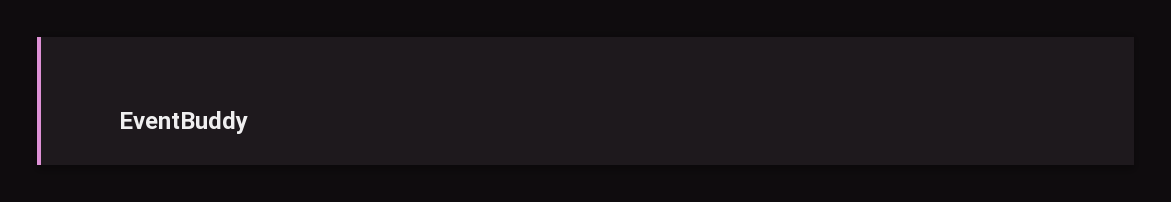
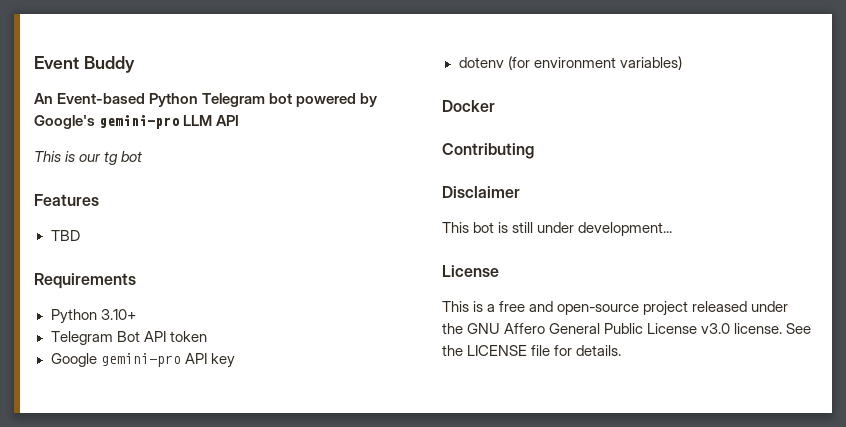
[119,111,248,134] EventBuddy -> [34,56,135,73] [34,93,378,107] [34,115,240,129] [34,151,143,165] [34,194,99,206] [50,230,80,241] [34,273,136,289] [50,309,136,324] [50,331,207,345] [50,353,235,368] [458,56,682,70] [442,100,495,112] [442,143,534,159] [442,186,520,198] [442,222,673,236] [442,265,499,277] [442,301,789,316] [442,323,812,334] [442,345,622,356] Event Buddy // An Event-based Python Telegram bot powered by Google's gemini-pro LLM API // This is our tg bot // Features // TBD // Requirements // Python 3.10+ // Telegram Bot API token // Google gemini-pro API key // dotenv (for environment variables) // Docker // Contributing // Disclaimer // This bot is still under development... // License // This is a free and open-source project released under the GNU Affero General Public License v3.0 license. See the LICENSE file for details.

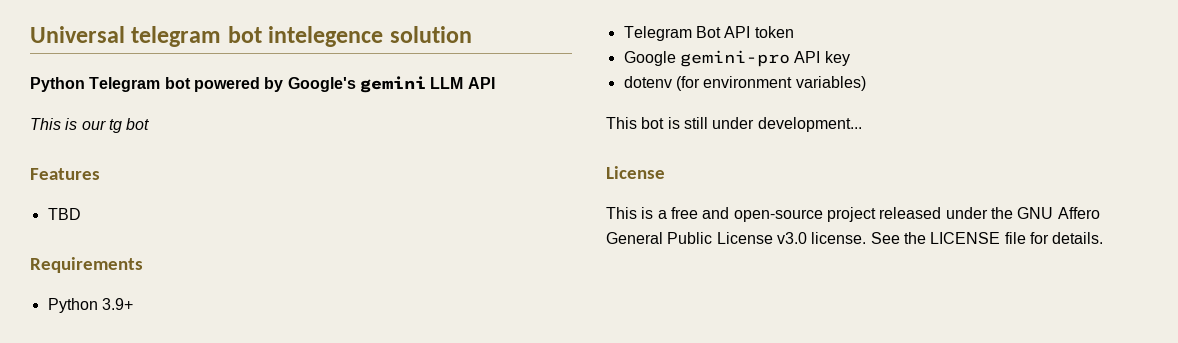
[34,56,135,73] [34,93,146,104] Event Buddy // An Event-based -> [30,26,472,47] Universal telegram bot intelegence solution //
[99,115,180,129] gemini-pro -> [359,76,426,93] gemini
[100,309,136,320] 3.10+ -> [101,298,133,310] 3.9+
[442,100,495,112] [442,143,534,159] [442,186,520,198] // Docker // Contributing // Disclaimer -> (866, 83) none

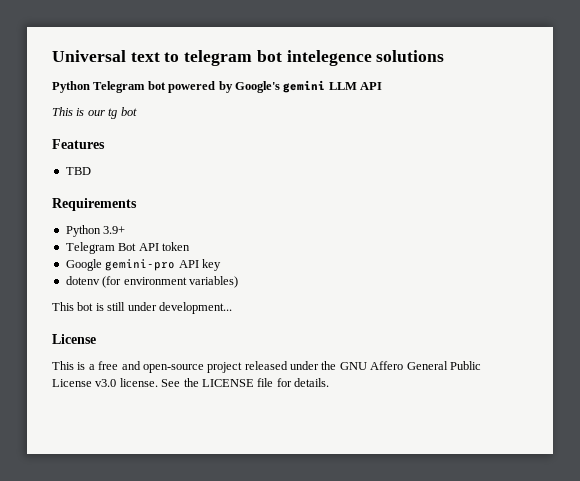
(125, 34) none -> [130,52,180,62] text to
[389,26,472,43] solution -> [376,50,445,62] solutions

